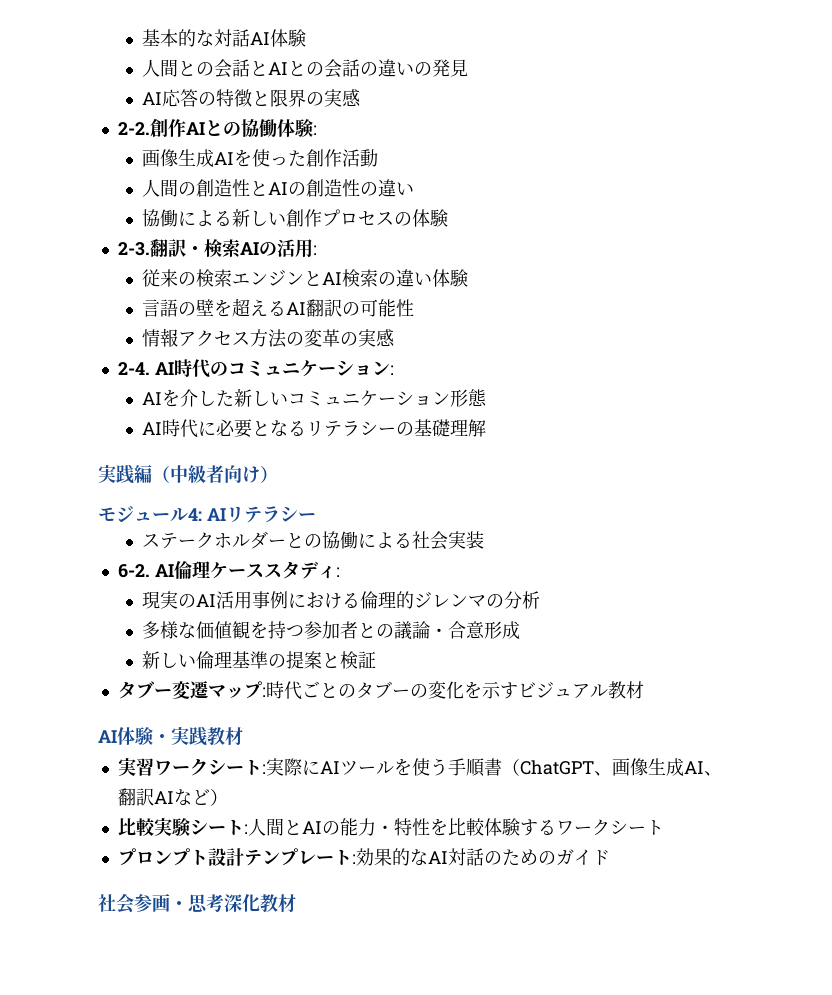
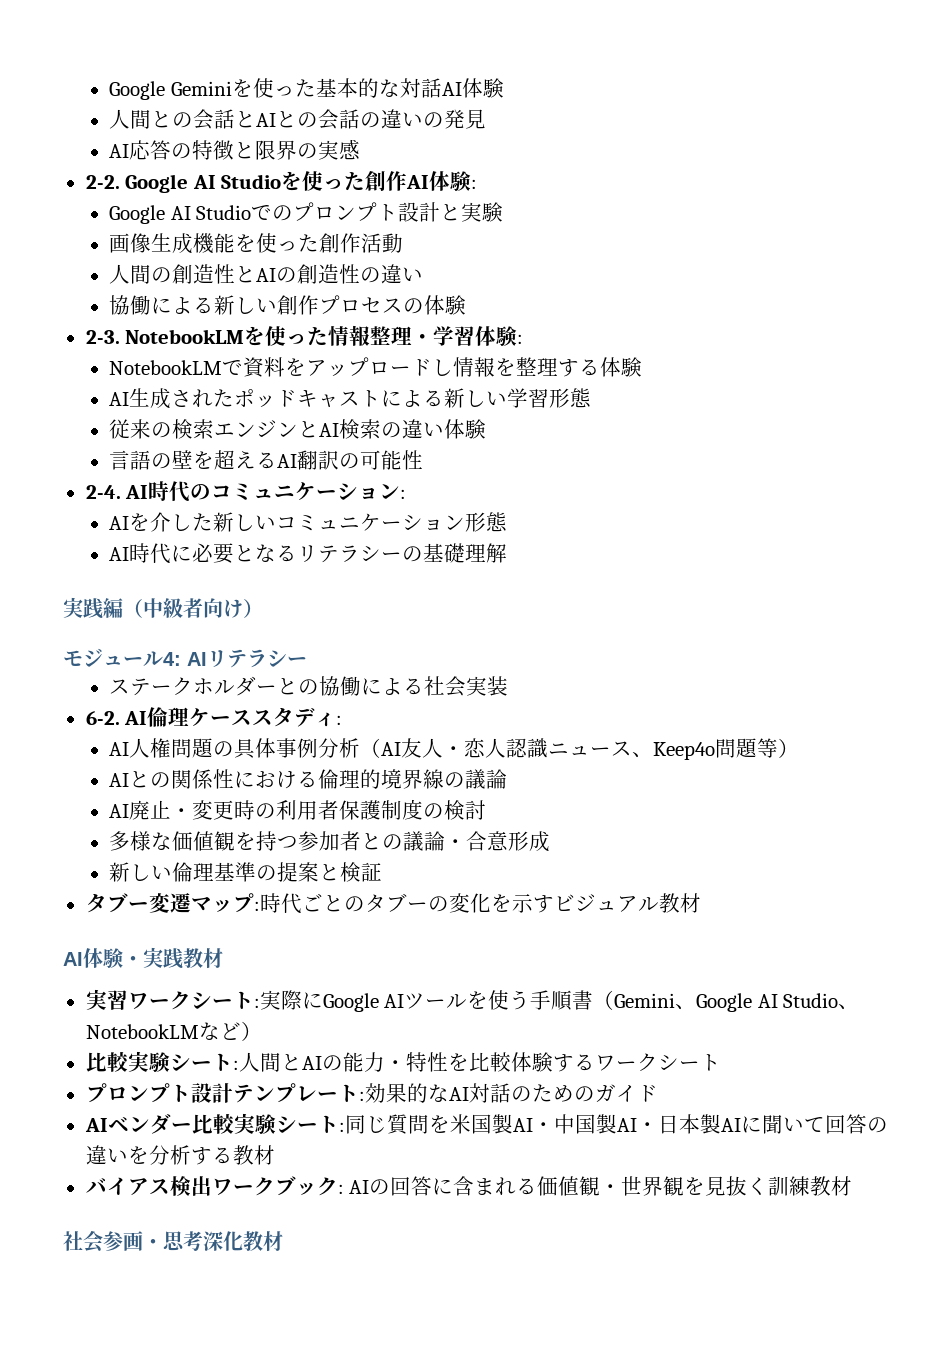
(141, 37) none -> [109,78,316,100] Google Geminiを使った
[149,119,317,137] [141,149,234,167] 創作AIとの協働体験: // 画像生成AI -> [125,171,478,193] [109,202,504,224] [109,233,236,254] Google AI Studioを使った創作AI体験: // Google AI Studioでのプロンプト設計と実験 // 画像生成機能
[149,239,317,258] 翻訳・検索AIの活用: -> [125,325,524,346] [109,357,643,378] [109,388,592,409] NotebookLMを使った情報整理・学習体験: // NotebookLMで資料をアップロードし情報を整理する体験 // AI生成されたポッドキャストによる新しい学習形態
[141,328,395,348] // 情報アクセス方法の変革の実感 -> (424, 460) none
[141,591,540,609] 現実のAI活用事例における倫理的ジレンマの分析 -> [109,738,800,760] [109,769,508,789] [109,799,487,820] AI人権問題の具体事例分析（AI友人・恋人認識ニュース、Keep4o問題等） // AIとの関係性における倫理的境界線の議論 // AI廃止・変更時の利用者保護制度の検討
(320, 767) none -> [322,993,379,1012] Google
[519,758,722,776] [117,788,174,806] ChatGPT、画像生成AI、翻訳AI -> [614,993,860,1012] [85,1024,199,1039] Gemini、Google AI Studio、NotebookLM
(610, 858) none -> [84,1113,888,1135] [85,1145,275,1165] [85,1176,853,1196] // AIベンダー比較実験シート:同じ質問を米国製AI・中国製AI・日本製AIに聞いて回答の違いを分析する教材 // バイアス検出ワークブック: AIの回答に含まれる価値観・世界観を見抜く訓練教材

